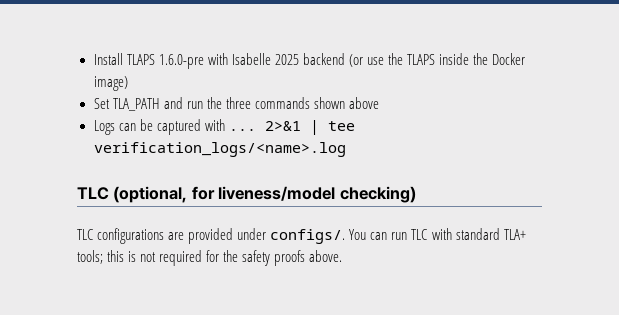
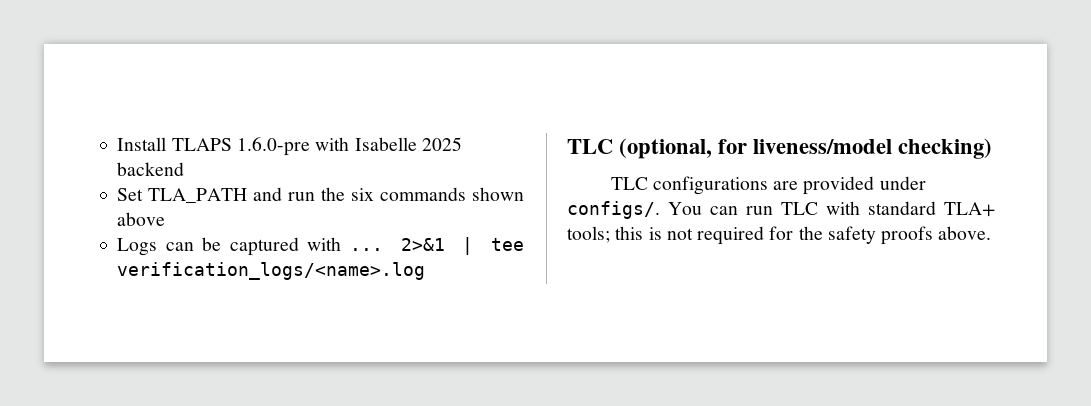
[348,53,526,67] [93,76,128,91] (or use the TLAPS inside the Docker image) -> (185, 169) none
[225,97,251,109] three -> [351,188,375,201] six

